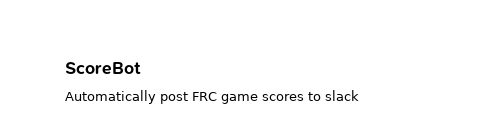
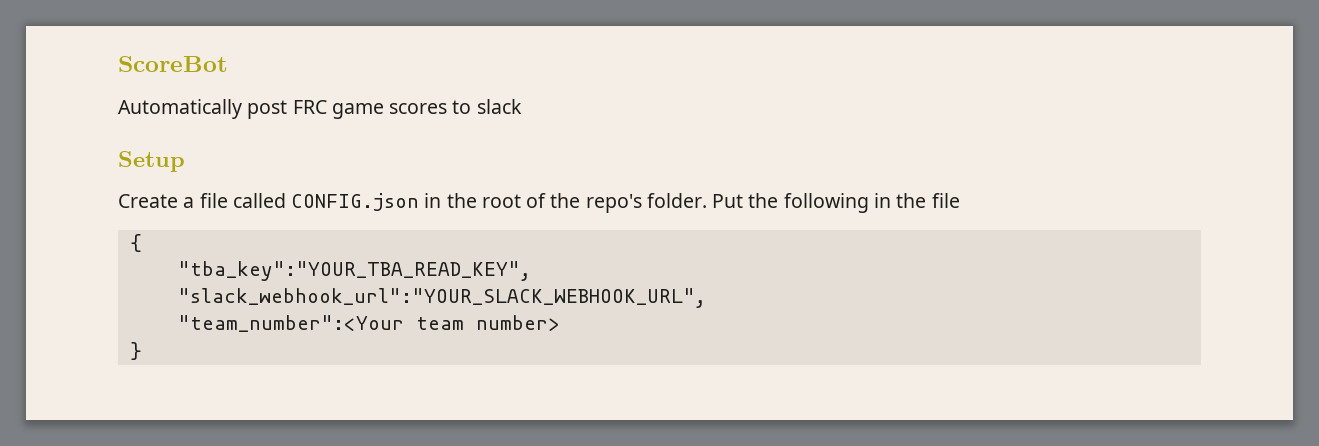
(359, 95) none -> [118,151,185,172] [118,193,960,213] [129,234,142,252] [177,261,531,281] [177,288,706,308] [177,315,560,332] [129,342,142,360] // Setup // Create a file called CONFIG.json in the root of the repo's folder. Put the following in the file // { // "tba_key":"YOUR_TBA_READ_KEY", // "slack_webhook_url":"YOUR_SLACK_WEBHOOK_URL", // "team_number":<Your team number> // }

